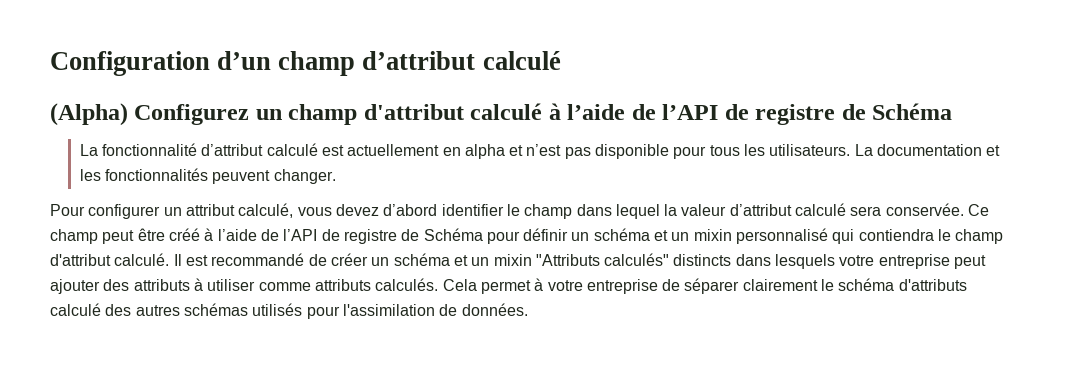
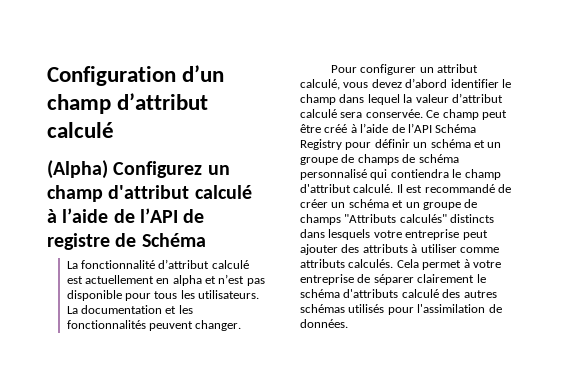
[321,228,483,244] de registre de Schéma -> [435,124,477,133] [300,139,342,150] Schéma Registry
[693,229,732,241] mixin -> [300,154,459,165] groupe de champs de schéma
[493,254,532,266] mixin -> [422,199,478,210] [300,214,341,225] groupe de champs

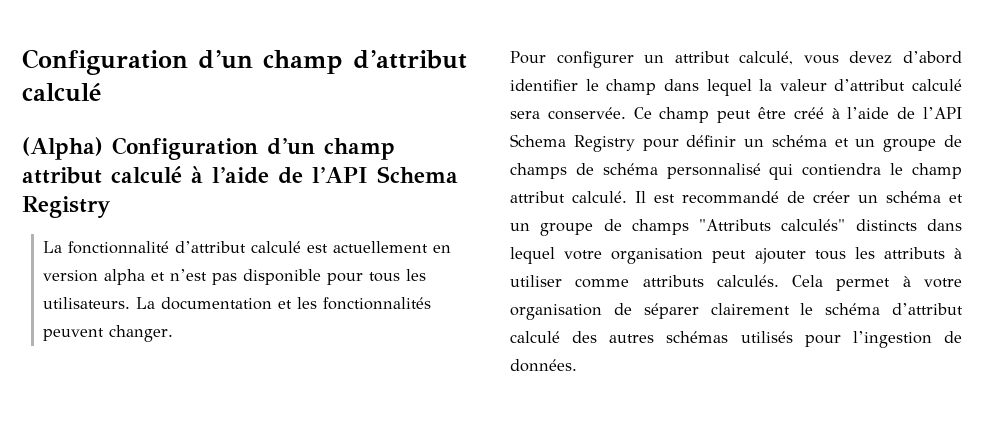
[113,161,230,178] [47,185,190,202] Configurez un champ d'attribut -> [112,137,395,160] [22,167,102,184] Configuration d’un champ attribut
[183,209,205,223] [47,233,206,250] de registre de Schéma -> [377,166,458,183] [22,196,111,218] Schema Registry
(170, 281) none -> [42,270,98,282] version
[435,124,477,133] Schéma -> [510,134,566,147] Schema
[300,184,351,193] d'attribut -> [510,191,565,203] attribut
[328,229,488,240] [300,244,360,255] lesquels votre entreprise peut ajouter des -> [510,247,875,264] lequel votre organisation peut ajouter tous les
[300,274,354,285] entreprise -> [510,304,602,320] organisation
[343,289,399,298] d'attributs -> [892,303,963,315] d’attribut
[417,304,486,313] l'assimilation -> [852,331,932,348] l’ingestion

